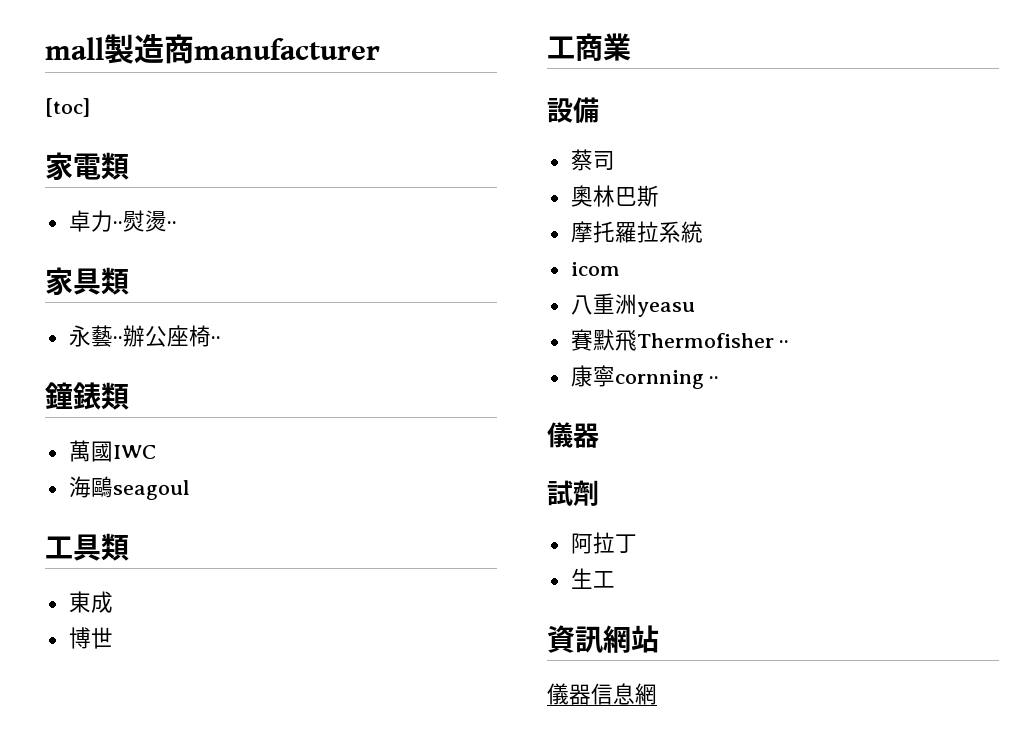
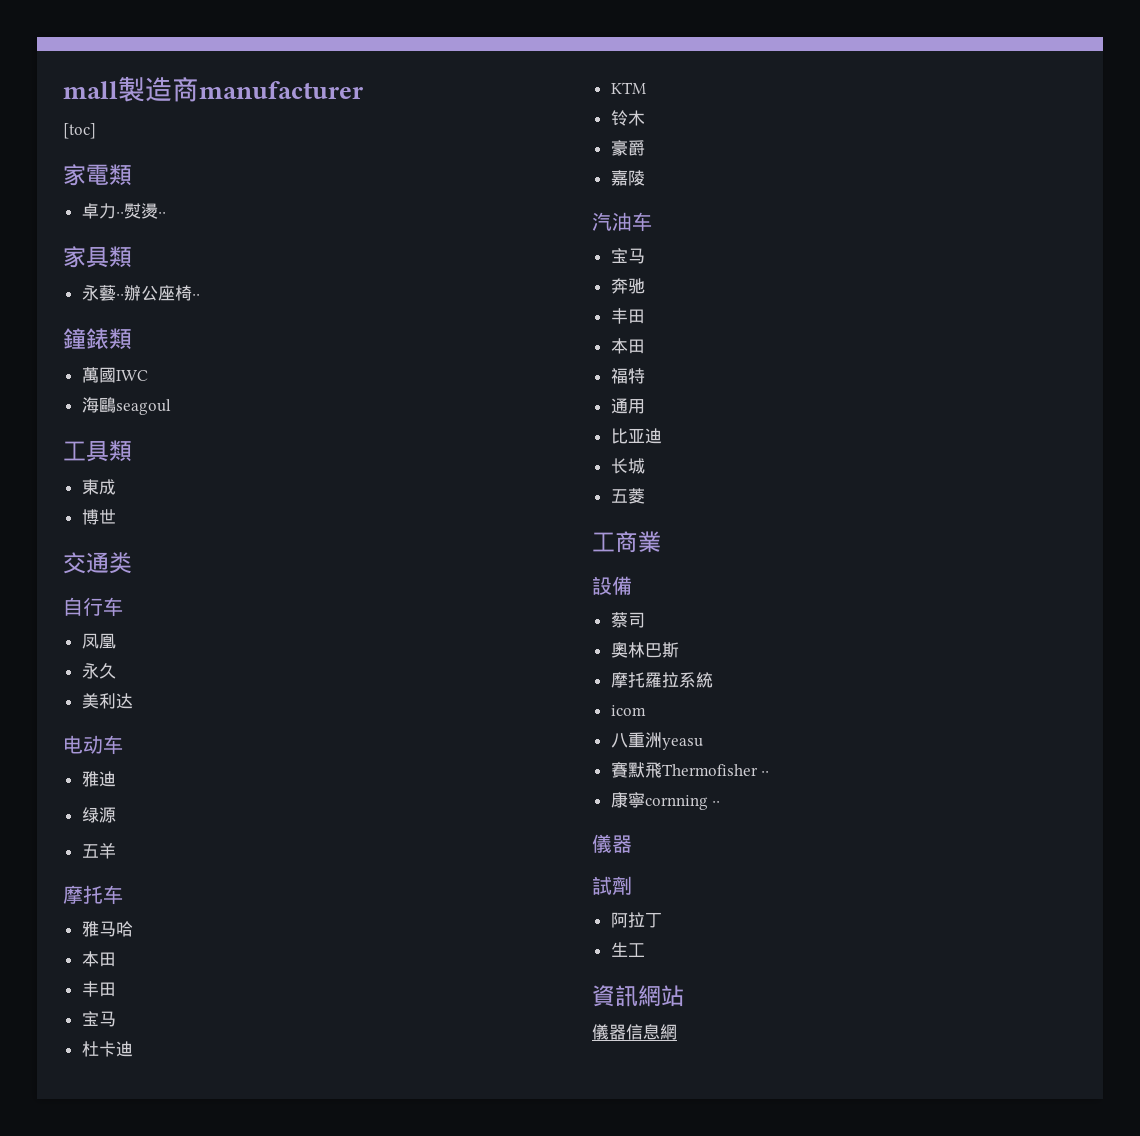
(113, 638) none -> [63,552,132,574] [63,597,123,617] [81,633,116,649] [81,663,116,679] [81,693,133,709] [63,735,123,755] [81,771,116,787] [81,807,116,823] [81,843,116,859] [63,885,123,905] [81,921,133,937] [81,951,116,967] [81,981,116,997] [81,1011,116,1027] [81,1041,133,1057] [610,82,646,94] [610,110,645,126] [610,140,645,156] [610,170,645,186] [592,212,652,232] [610,248,645,264] [610,278,645,294] [610,308,645,324] [610,338,645,354] [610,368,645,384] [610,398,645,414] [610,428,662,444] [610,458,645,474] [610,488,645,504] // 交通类 // 自行车 // 凤凰 // 永久 // 美利达 // 电动车 // 雅迪 // 绿源 // 五羊 // 摩托车 // 雅马哈 // 本田 // 丰田 // 宝马 // 杜卡迪 // KTM // 铃木 // 豪爵 // 嘉陵 // 汽油车 // 宝马 // 奔驰 // 丰田 // 本田 // 福特 // 通用 // 比亚迪 // 长城 // 五菱

